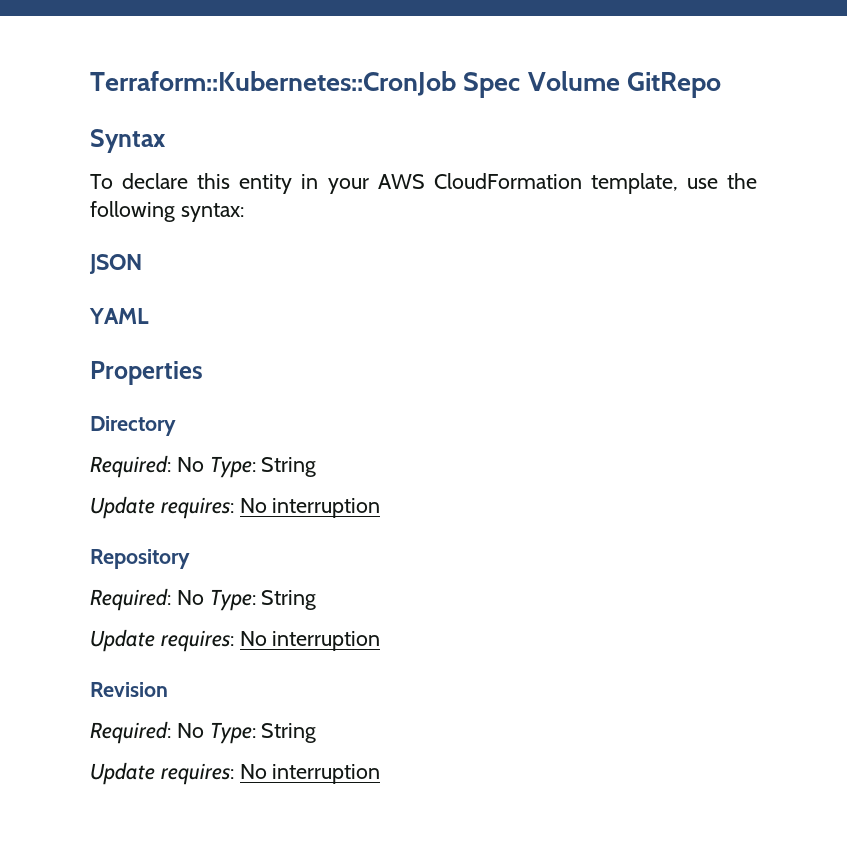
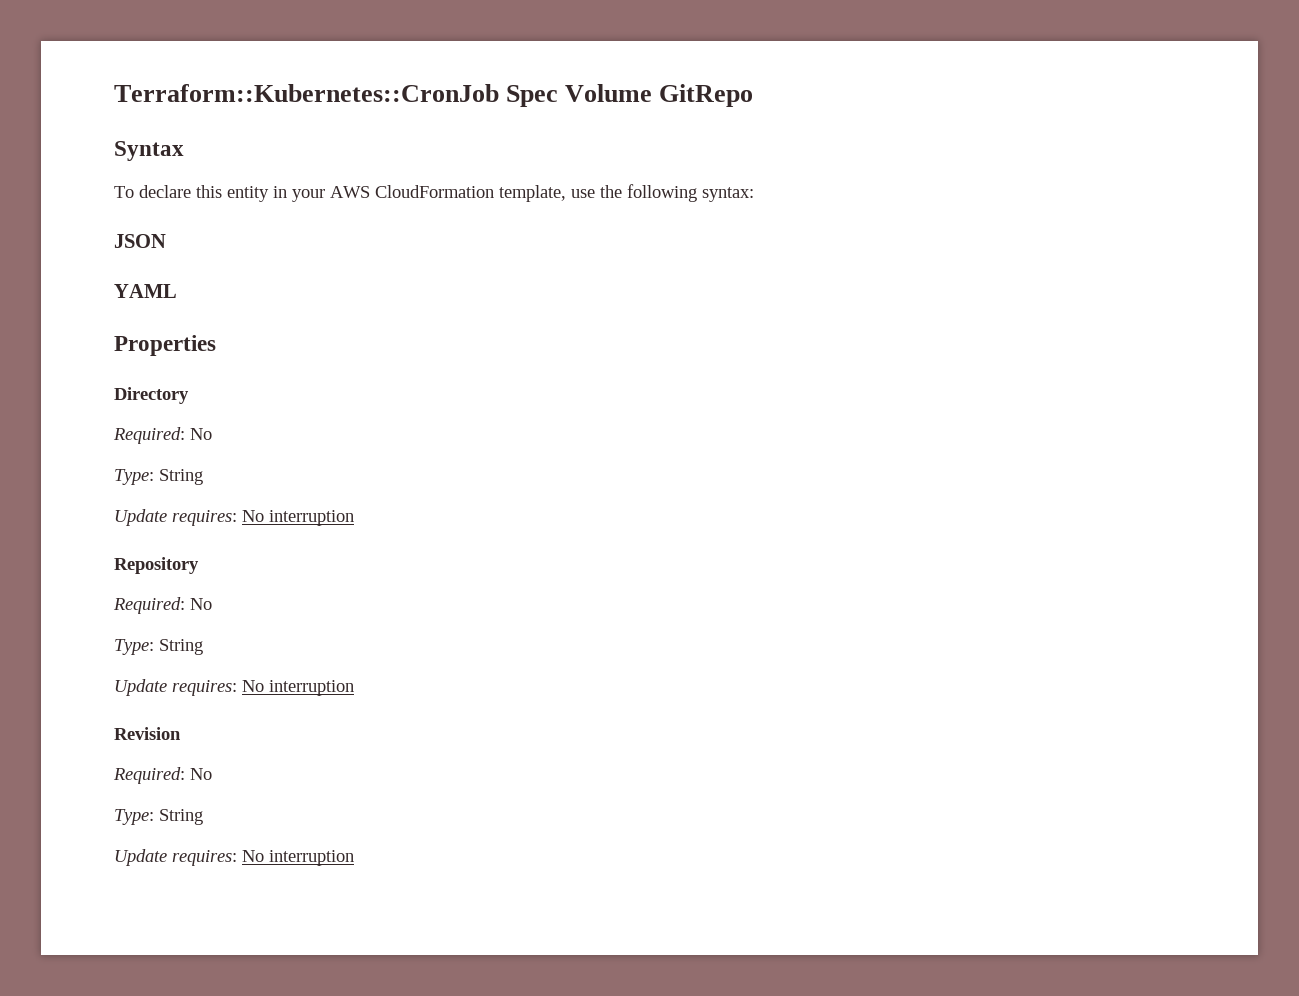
(204, 464) none -> (212, 434) //
(204, 597) none -> (212, 604) //
(204, 730) none -> (212, 774) //

